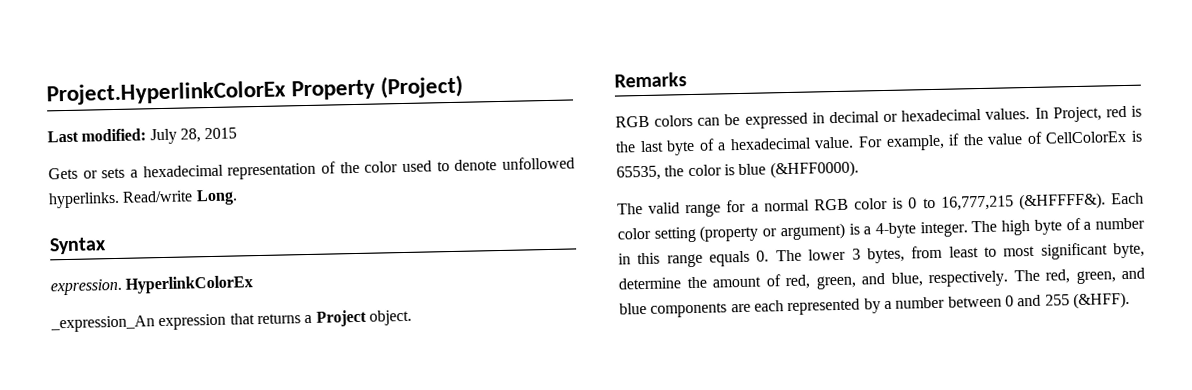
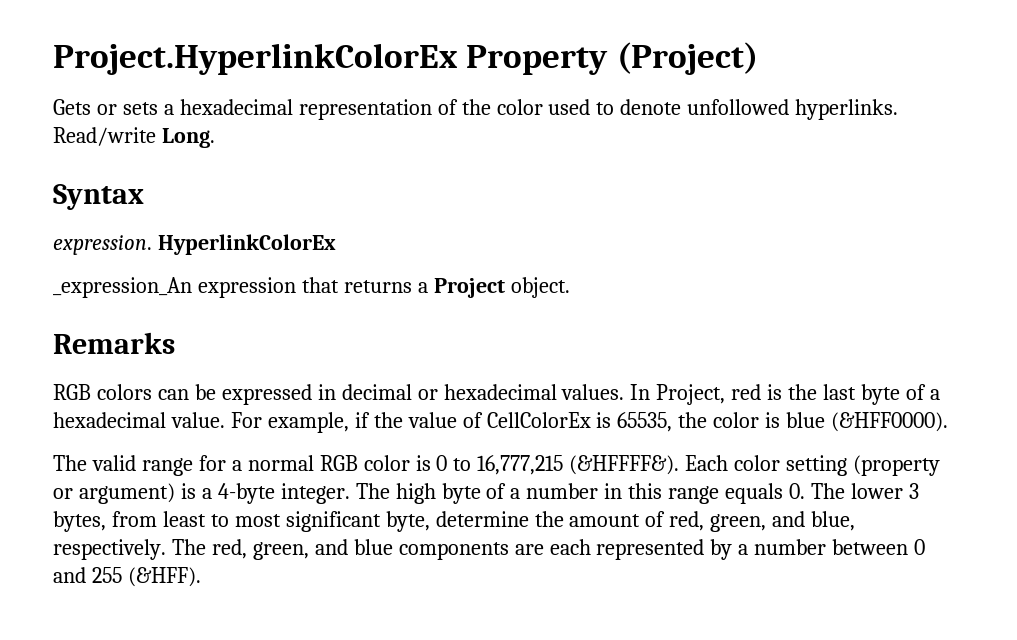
[47,127,238,145] // Last modified: July 28, 2015 -> (758, 58) none

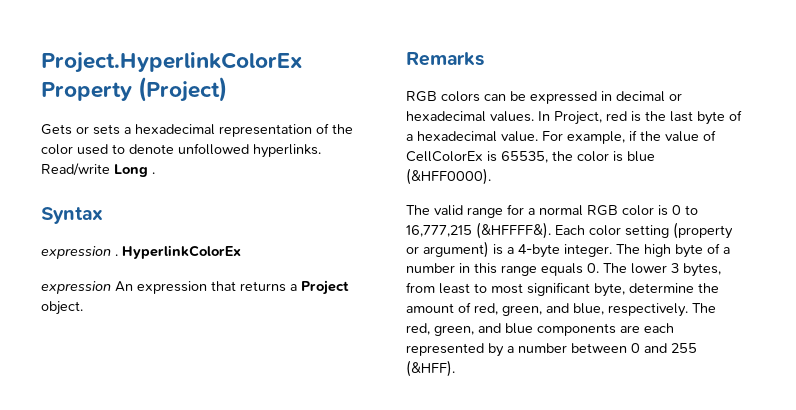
[161,128,215,148] Long. -> [114,164,155,177] Long .
[53,235,152,255] expression. -> [41,246,118,259] expression .
[53,277,192,298] _expression_An -> [41,281,133,294] expression An

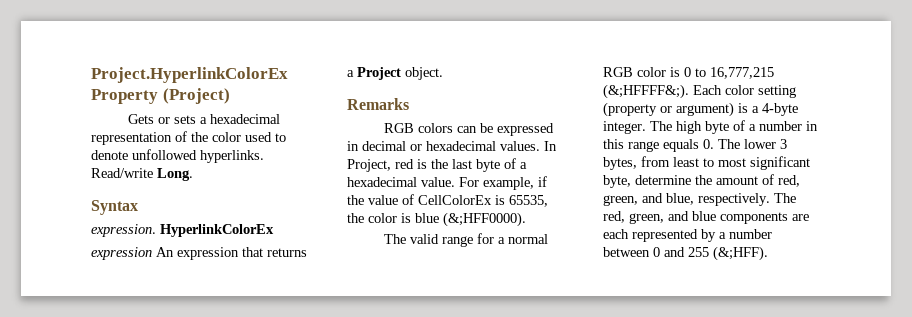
[114,164,155,177] Long . -> [157,168,193,181] Long.
[41,246,118,259] expression . -> [91,224,156,237] expression.
[406,168,491,185] (&HFF0000). -> [443,212,526,227] (&;HFF0000).
[476,222,551,239] (&HFFFF&). -> [603,84,689,99] (&;HFFFF&;).
[406,360,455,377] (&HFF). -> [713,246,768,261] (&;HFF).

